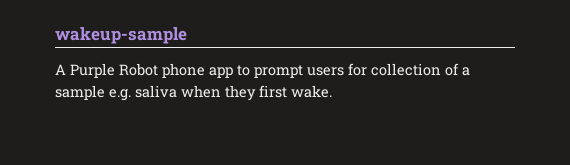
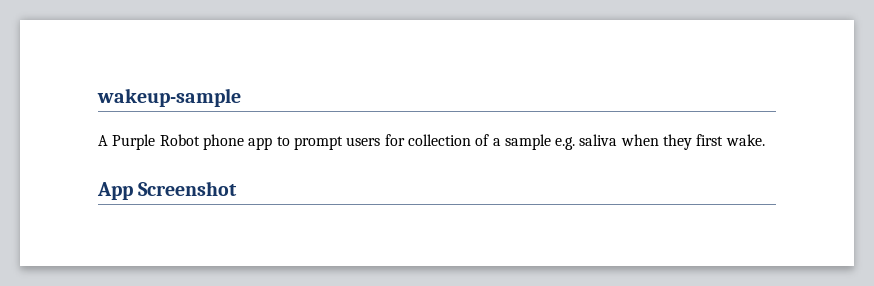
(332, 91) none -> [97,181,238,200] // App Screenshot

